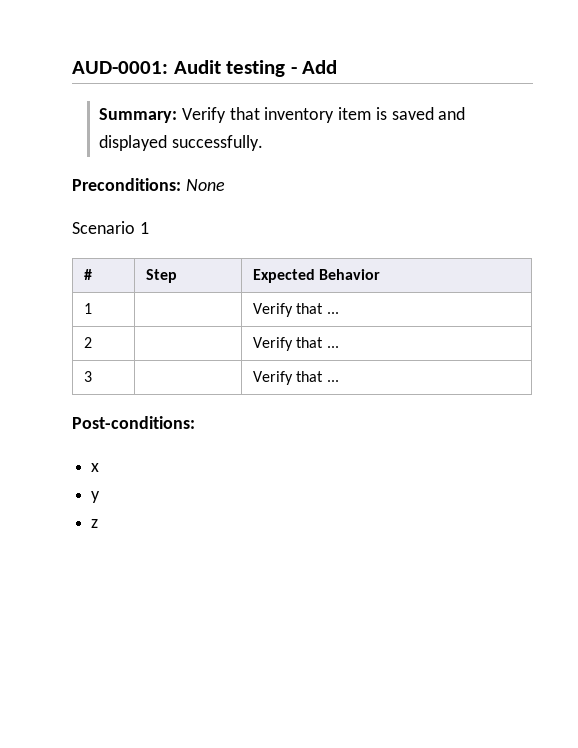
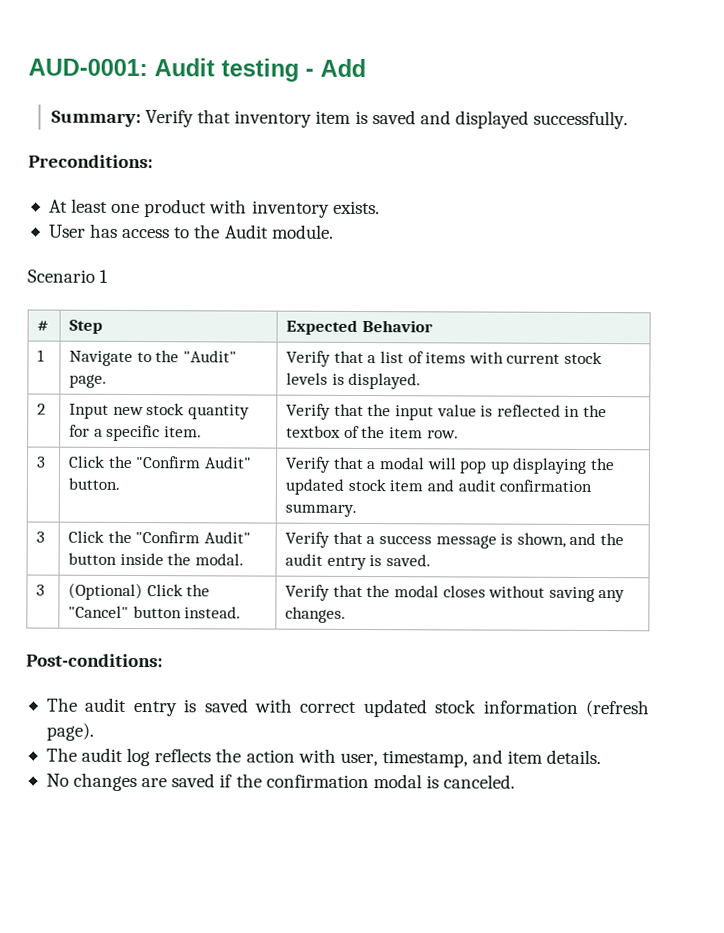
[72,178,225,191] Preconditions: None -> [28,154,153,169] [48,198,380,218] [47,223,334,239] Preconditions: // At least one product with inventory exists. // User has access to the Audit module.
[253,303,339,317] [84,337,93,348] [253,337,339,351] [84,371,93,382] [253,371,339,385] [72,416,195,429] [91,463,100,472] [91,491,101,503] [91,519,99,528] | Verify that ... // 2 | | Verify that ... // 3 | | Verify that ... // Post-conditions: // x // y // z -> [69,350,237,367] [69,374,108,388] [286,350,602,367] [286,372,422,390] [37,403,47,415] [69,403,250,420] [69,424,202,442] [286,403,607,421] [286,425,459,439] [36,456,47,468] [68,455,252,469] [68,477,121,490] [285,456,615,474] [285,478,593,495] [285,503,358,517] [36,531,46,543] [68,530,251,544] [68,552,244,566] [285,531,624,549] [285,553,431,571] [36,584,46,596] [68,582,211,601] [68,605,242,619] [285,584,626,603] [285,606,347,623] [26,653,163,668] [45,697,650,718] [45,722,94,741] [45,747,602,768] [45,772,516,792] Navigate to the "Audit" page. | Verify that a list of items with current stock levels is displayed. // 2 | Input new stock quantity for a specific item. | Verify that the input value is reflected in the textbox of the item row. // 3 | Click the "Confirm Audit" button. | Verify that a modal will pop up displaying the updated stock item and audit confirmation summary. // 3 | Click the "Confirm Audit" button inside the modal. | Verify that a success message is shown, and the audit entry is saved. // 3 | (Optional) Click the "Cancel" button instead. | Verify that the modal closes without saving any changes. // Post-conditions: // The audit entry is saved with correct updated stock information (refresh page). // The audit log reflects the action with user, timestamp, and item details. // No changes are saved if the confirmation modal is canceled.

